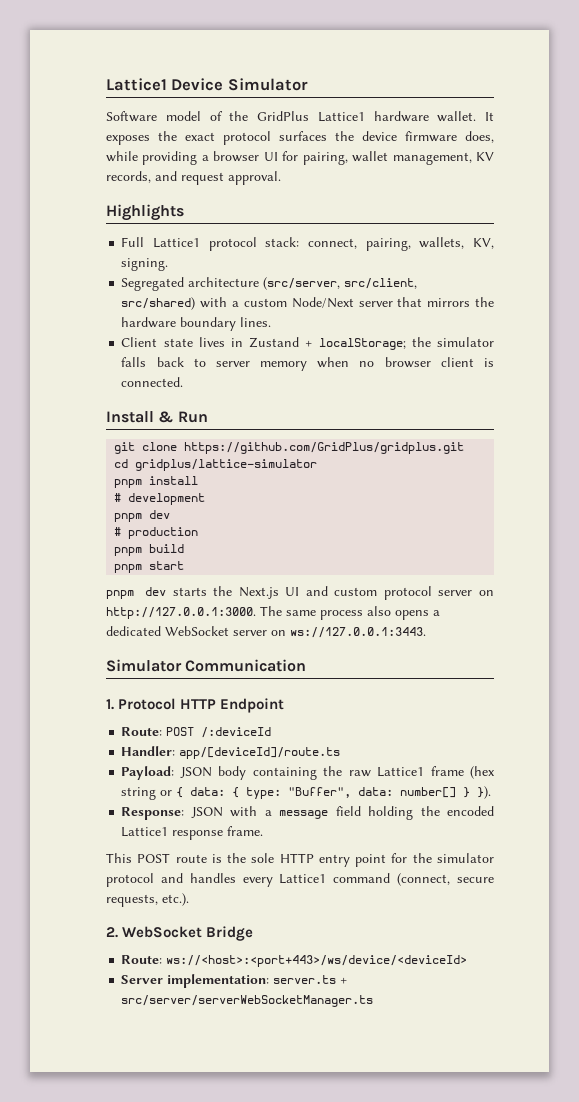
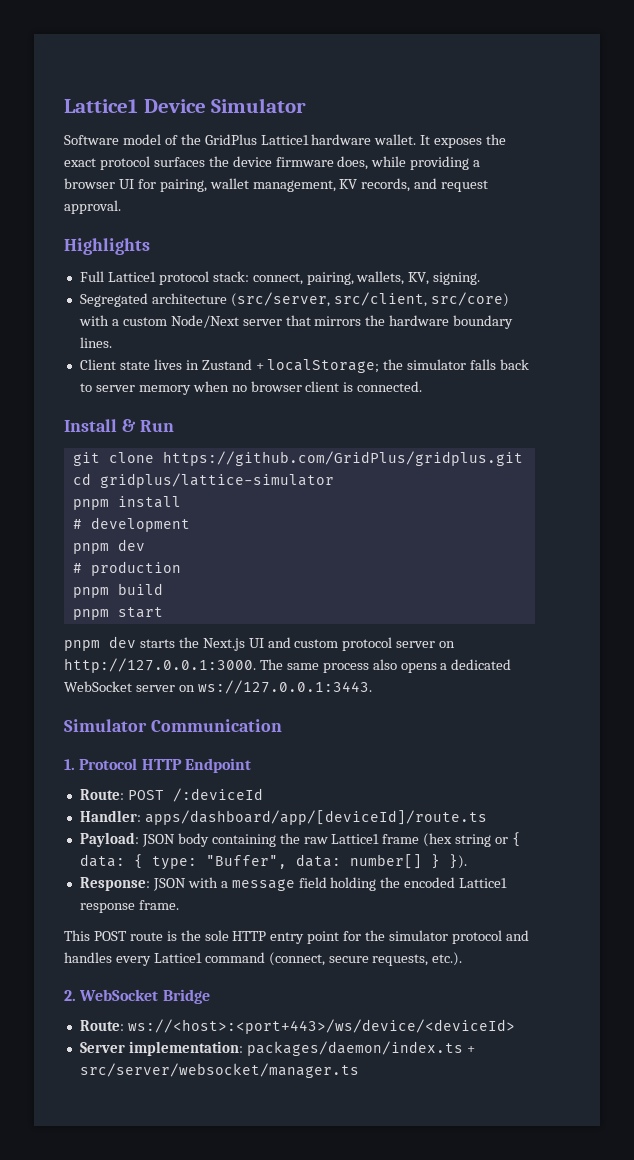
[121,297,196,310] src/shared) -> [430,292,509,307] src/core)
[179,747,341,759] app/[deviceId]/route.ts -> [144,810,487,825] apps/dashboard/app/[deviceId]/route.ts
[273,975,348,984] [121,995,374,1007] server.ts + src/server/serverWebSocketManager.ts -> [246,1041,475,1056] [79,1063,359,1078] packages/daemon/index.ts + src/server/websocket/manager.ts

